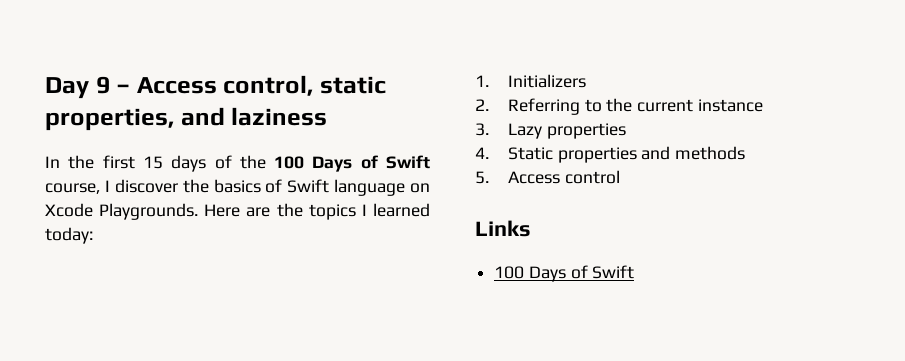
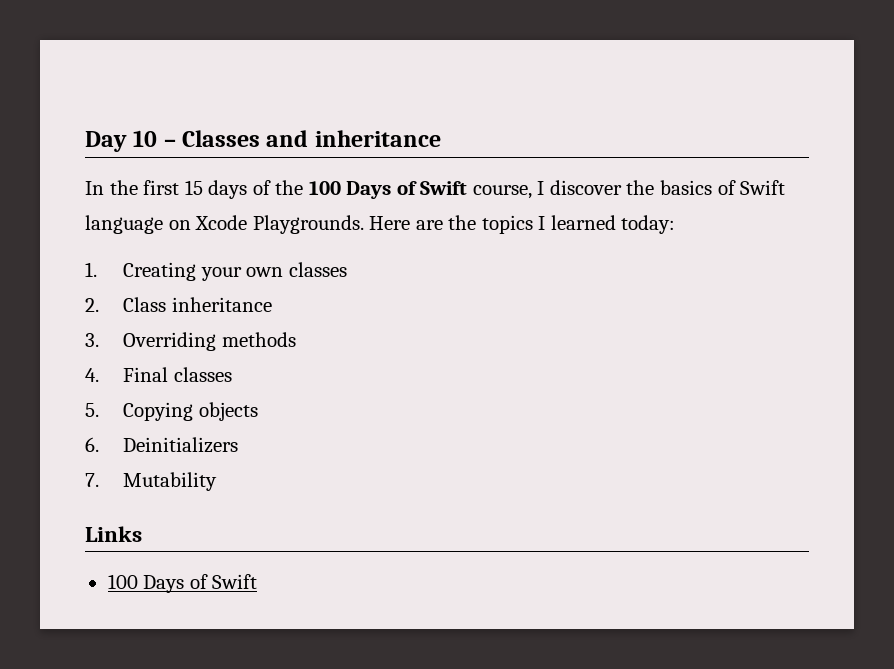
[95,75,387,96] [45,107,328,131] 9 – Access control, static properties, and laziness -> [133,130,441,147] 10 – Classes and inheritance
[507,74,586,88] [475,98,763,115] [475,123,626,139] [475,146,746,163] [475,170,620,184] Initializers // 2. Referring to the current instance // 3. Lazy properties // 4. Static properties and methods // 5. Access control -> [123,262,347,281] [85,297,272,312] [85,332,296,351] [85,367,232,382] [85,402,258,421] [85,437,239,453] [85,472,218,491] Creating your own classes // 2. Class inheritance // 3. Overriding methods // 4. Final classes // 5. Copying objects // 6. Deinitializers // 7. Mutability

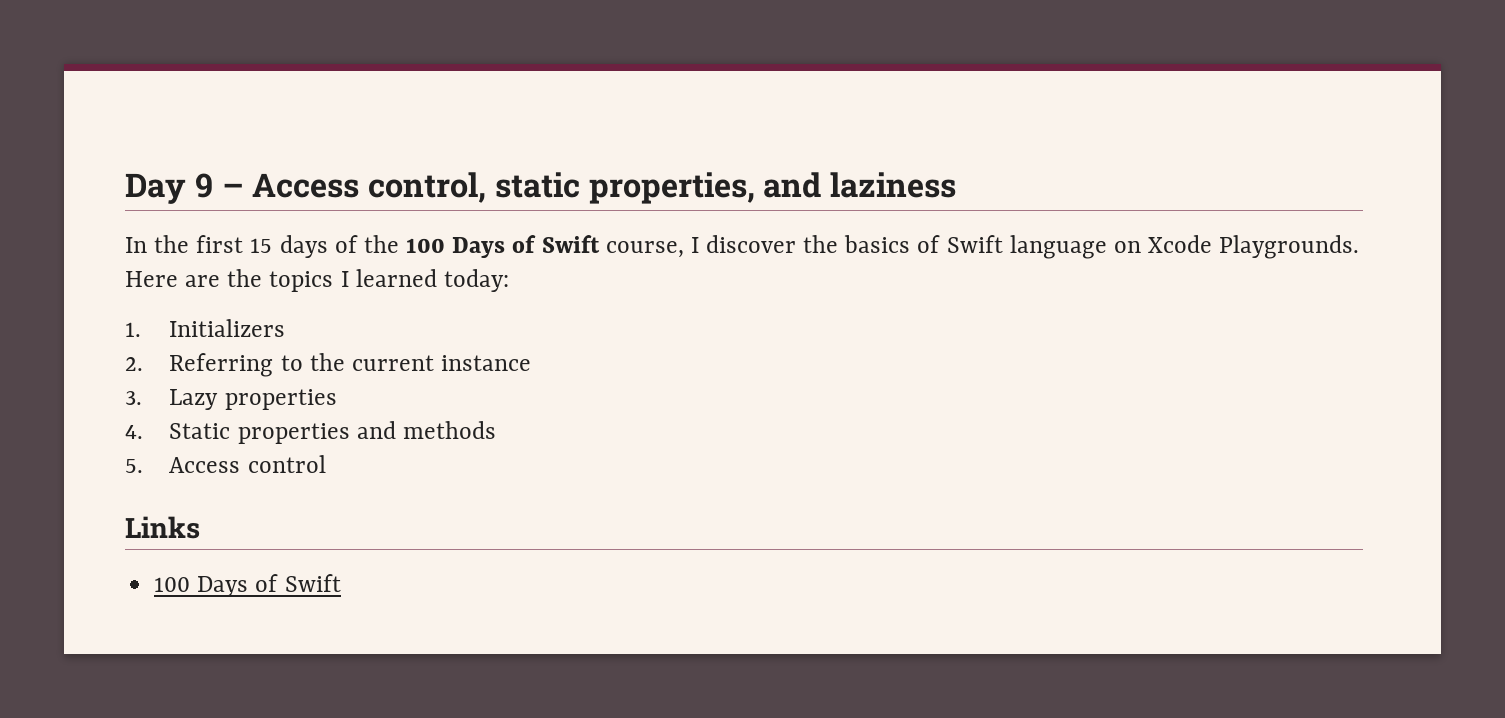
[133,130,441,147] 10 – Classes and inheritance -> [194,172,957,204] 9 – Access control, static properties, and laziness
[123,262,347,281] [85,297,272,312] [85,332,296,351] [85,367,232,382] [85,402,258,421] [85,437,239,453] [85,472,218,491] Creating your own classes // 2. Class inheritance // 3. Overriding methods // 4. Final classes // 5. Copying objects // 6. Deinitializers // 7. Mutability -> [169,319,286,337] [125,353,531,377] [125,389,337,410] [125,421,496,444] [125,455,326,473] Initializers // 2. Referring to the current instance // 3. Lazy properties // 4. Static properties and methods // 5. Access control

